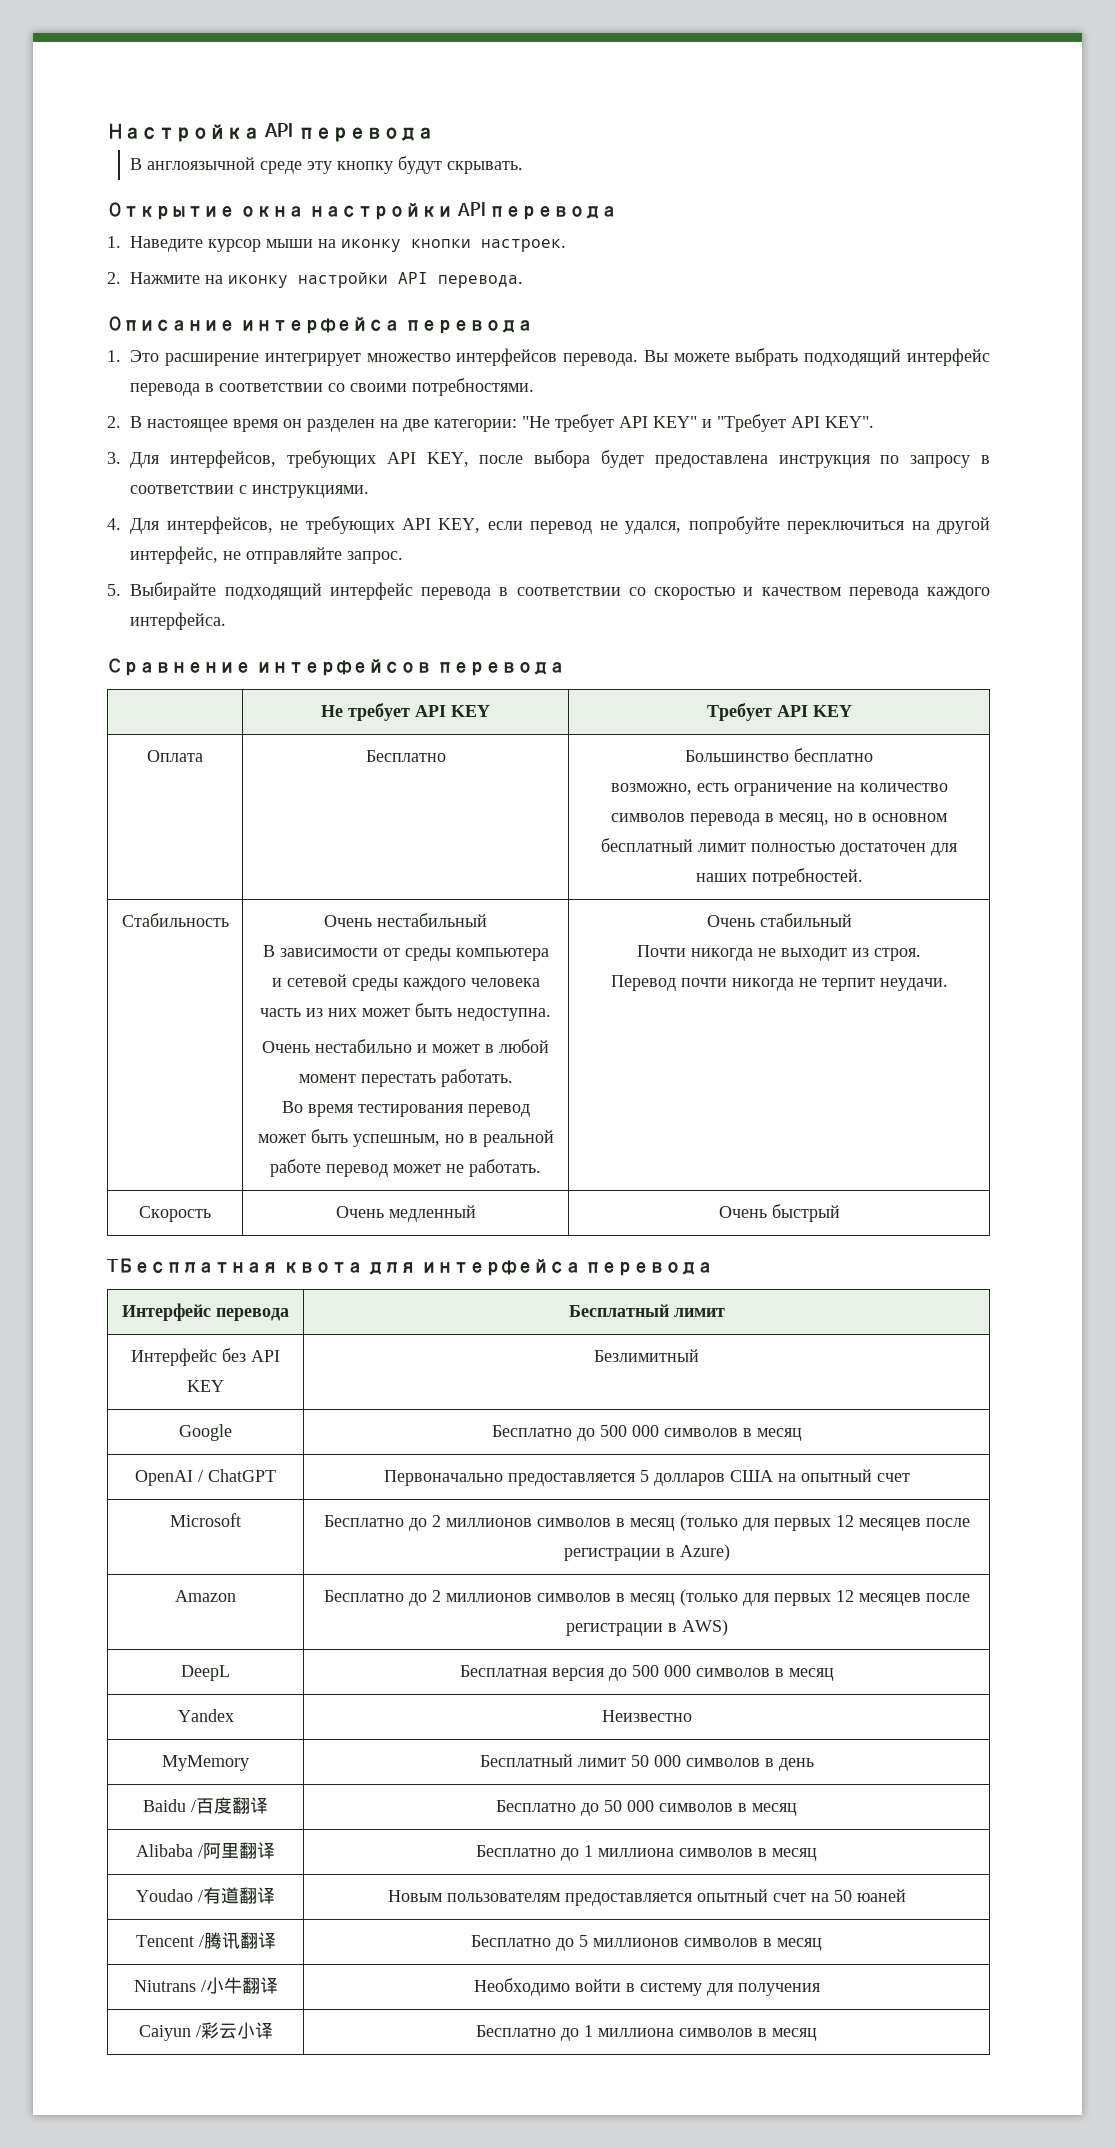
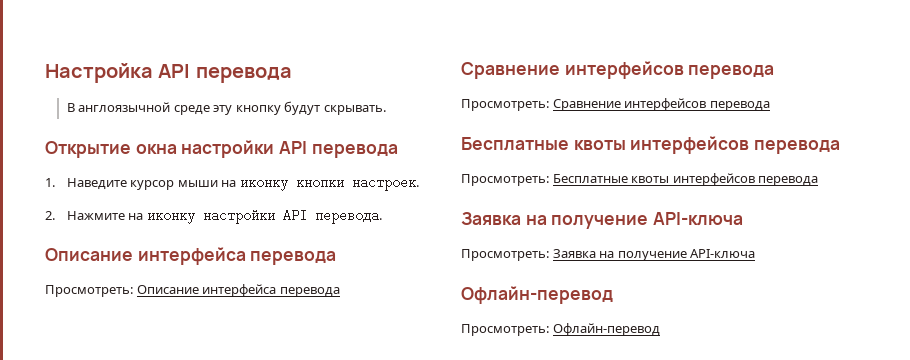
[107,348,990,366] [130,378,535,396] [107,414,875,432] [107,450,991,468] [130,485,370,498] [107,516,990,534] [130,546,404,564] [107,582,990,600] [130,612,227,630] [107,658,565,676] [321,703,490,721] [706,703,852,721] [147,750,203,762] [365,750,446,762] [685,748,873,762] [610,783,948,796] [611,813,947,826] [601,838,957,856] [695,868,863,886] [121,913,229,927] [324,913,487,927] [262,945,549,961] [271,974,540,991] [260,1003,551,1021] [262,1039,549,1053] [298,1069,513,1087] [281,1101,530,1117] [257,1129,554,1147] [270,1159,541,1177] [706,913,852,927] [637,945,921,961] [610,975,948,991] [139,1206,211,1222] [335,1205,476,1222] [718,1204,840,1222] [107,1258,714,1276] [122,1303,289,1321] [568,1304,725,1317] [131,1348,280,1366] [187,1380,224,1392] [594,1349,699,1362] [179,1424,232,1441] [491,1425,802,1441] [135,1469,276,1486] [383,1469,910,1486] [170,1513,241,1527] [323,1514,970,1531] [563,1544,730,1561] [175,1590,236,1602] [323,1589,970,1606] [565,1619,728,1636] [181,1665,230,1681] [459,1665,834,1681] [177,1709,234,1722] [601,1710,692,1722] [162,1755,249,1771] [479,1754,814,1771] [143,1797,268,1814] [496,1800,797,1816] [136,1842,275,1859] [476,1845,817,1861] [136,1887,275,1904] [387,1889,906,1906] [135,1932,276,1949] [471,1935,822,1951] [133,1977,278,1994] [473,1978,820,1996] [138,2022,273,2041] [476,2025,817,2041] 1. Это расширение интегрирует множество интерфейсов перевода. Вы можете выбрать подходящий интерфейс перевода в соответствии со своими потребностями. // 2. В настоящее время он разделен на две категории: "Не требует API KEY" и "Требует API KEY". // 3. Для интерфейсов, требующих API KEY, после выбора будет предоставлена инструкция по запросу в соответствии с инструкциями. // 4. Для интерфейсов, не требующих API KEY, если перевод не удался, попробуйте переключиться на другой интерфейс, не отправляйте запрос. // 5. Выбирайте подходящий интерфейс перевода в соответствии со скоростью и качеством перевода каждого интерфейса. // Сравнение интерфейсов перевода // | Не требует API KEY | Требует API KEY // Оплата | Бесплатно | Большинство бесплатно // возможно, есть ограничение на количество символов перевода в месяц, но в основном бесплатный лимит полностью достаточен для наших потребностей. // Стабильность | Очень нестабильный // В зависимости от среды компьютера и сетевой среды каждого человека часть из них может быть недоступна. // Очень нестабильно и может в любой момент перестать работать. // Во время тестирования перевод может быть успешным, но в реальной работе перевод может не работать. | Очень стабильный // Почти никогда не выходит из строя. // Перевод почти никогда не терпит неудачи. // Скорость | Очень медленный | Очень быстрый // TБесплатная квота для интерфейса перевода // Интерфейс перевода | Бесплатный лимит // Интерфейс без API KEY | Безлимитный // Google | Бесплатно до 500 000 символов в месяц // OpenAI / ChatGPT | Первоначально предоставляется 5 долларов США на опытный счет // Microsoft | Бесплатно до 2 миллионов символов в месяц (только для первых 12 месяцев после регистрации в Azure) // Amazon | Бесплатно до 2 миллионов символов в месяц (только для первых 12 месяцев после регистрации в AWS) // DeepL | Бесплатная версия до 500 000 символов в месяц // Yandex | Неизвестно // MyMemory | Бесплатный лимит 50 000 символов в день // Baidu /百度翻译 | Бесплатно до 50 000 символов в месяц // Alibaba /阿里翻译 | Бесплатно до 1 миллиона символов в месяц // Youdao /有道翻译 | Новым пользователям предоставляется опытный счет на 50 юаней // Tencent /腾讯翻译 | Бесплатно до 5 миллионов символов в месяц // Niutrans /小牛翻译 | Необходимо войти в систему для получения // Caiyun /彩云小译 | Бесплатно до 1 миллиона символов в месяц -> [45,284,340,297] [461,61,775,79] [461,98,770,111] [461,136,841,154] [461,173,819,186] [461,212,744,229] [461,249,756,261] [461,286,613,304] [461,323,660,336] Просмотреть: Описание интерфейса перевода // Сравнение интерфейсов перевода // Просмотреть: Сравнение интерфейсов перевода // Бесплатные квоты интерфейсов перевода // Просмотреть: Бесплатные квоты интерфейсов перевода // Заявка на получение API-ключа // Просмотреть: Заявка на получение API-ключа // Офлайн-перевод // Просмотреть: Офлайн-перевод

